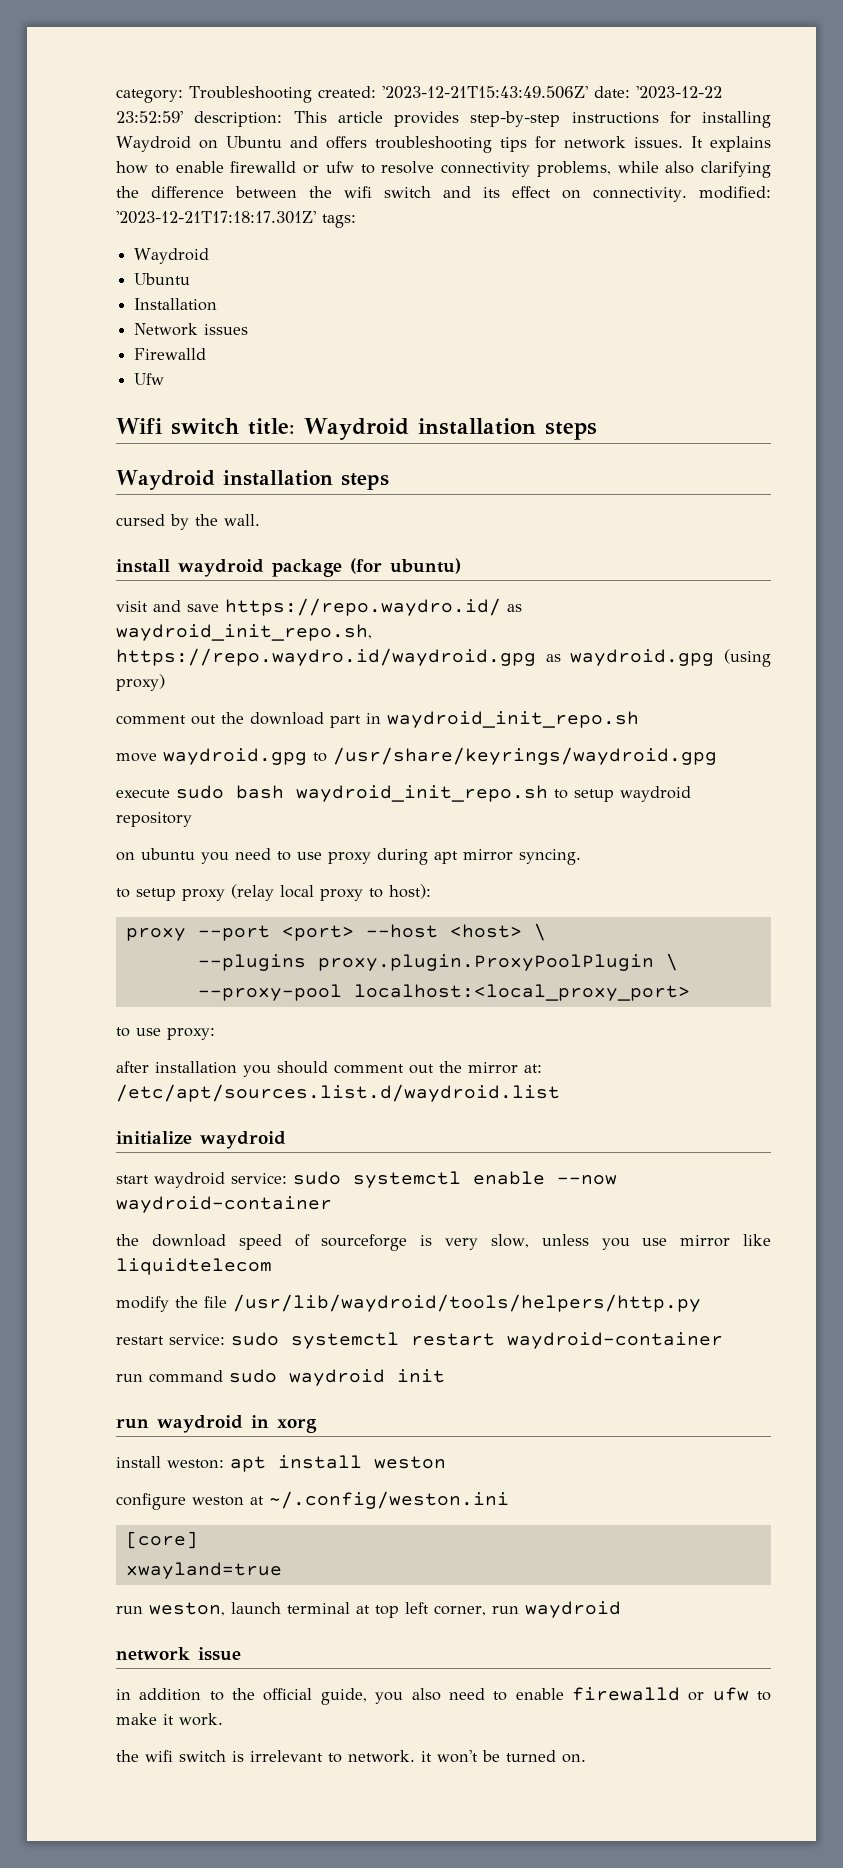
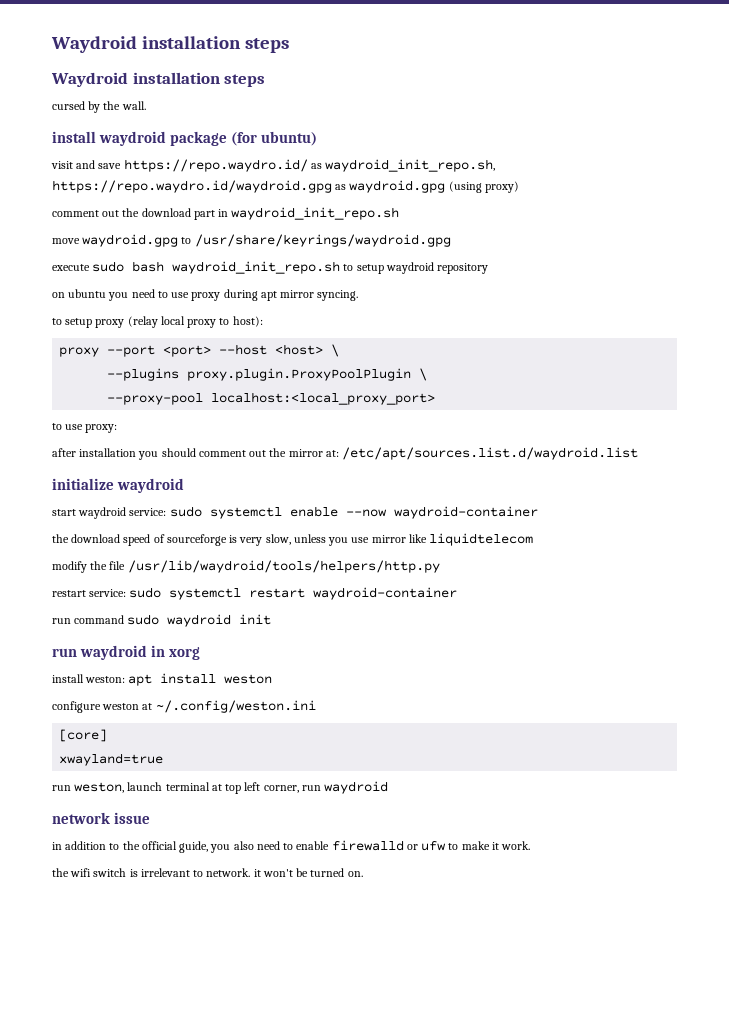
[116,86,722,103] [116,111,771,128] [116,136,772,153] [116,161,771,178] [116,186,771,202] [116,211,356,228] [134,248,210,264] [134,273,191,285] [134,298,218,311] [134,323,249,336] [134,348,207,360] [134,373,165,385] [116,418,295,435] category: Troubleshooting created: '2023-12-21T15:43:49.506Z' date: '2023-12-22 23:52:59' description: This article provides step-by-step instructions for installing Waydroid on Ubuntu and offers troubleshooting tips for network issues. It explains how to enable firewalld or ufw to resolve connectivity problems, while also clarifying the difference between the wifi switch and its effect on connectivity. modified: '2023-12-21T17:18:17.301Z' tags: // Waydroid // Ubuntu // Installation // Network issues // Firewalld // Ufw // Wifi switch title: -> (51, 44) none

